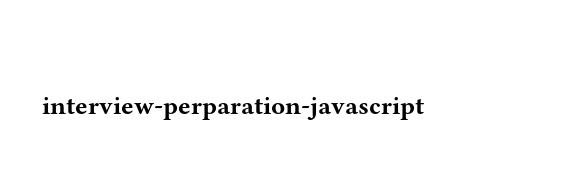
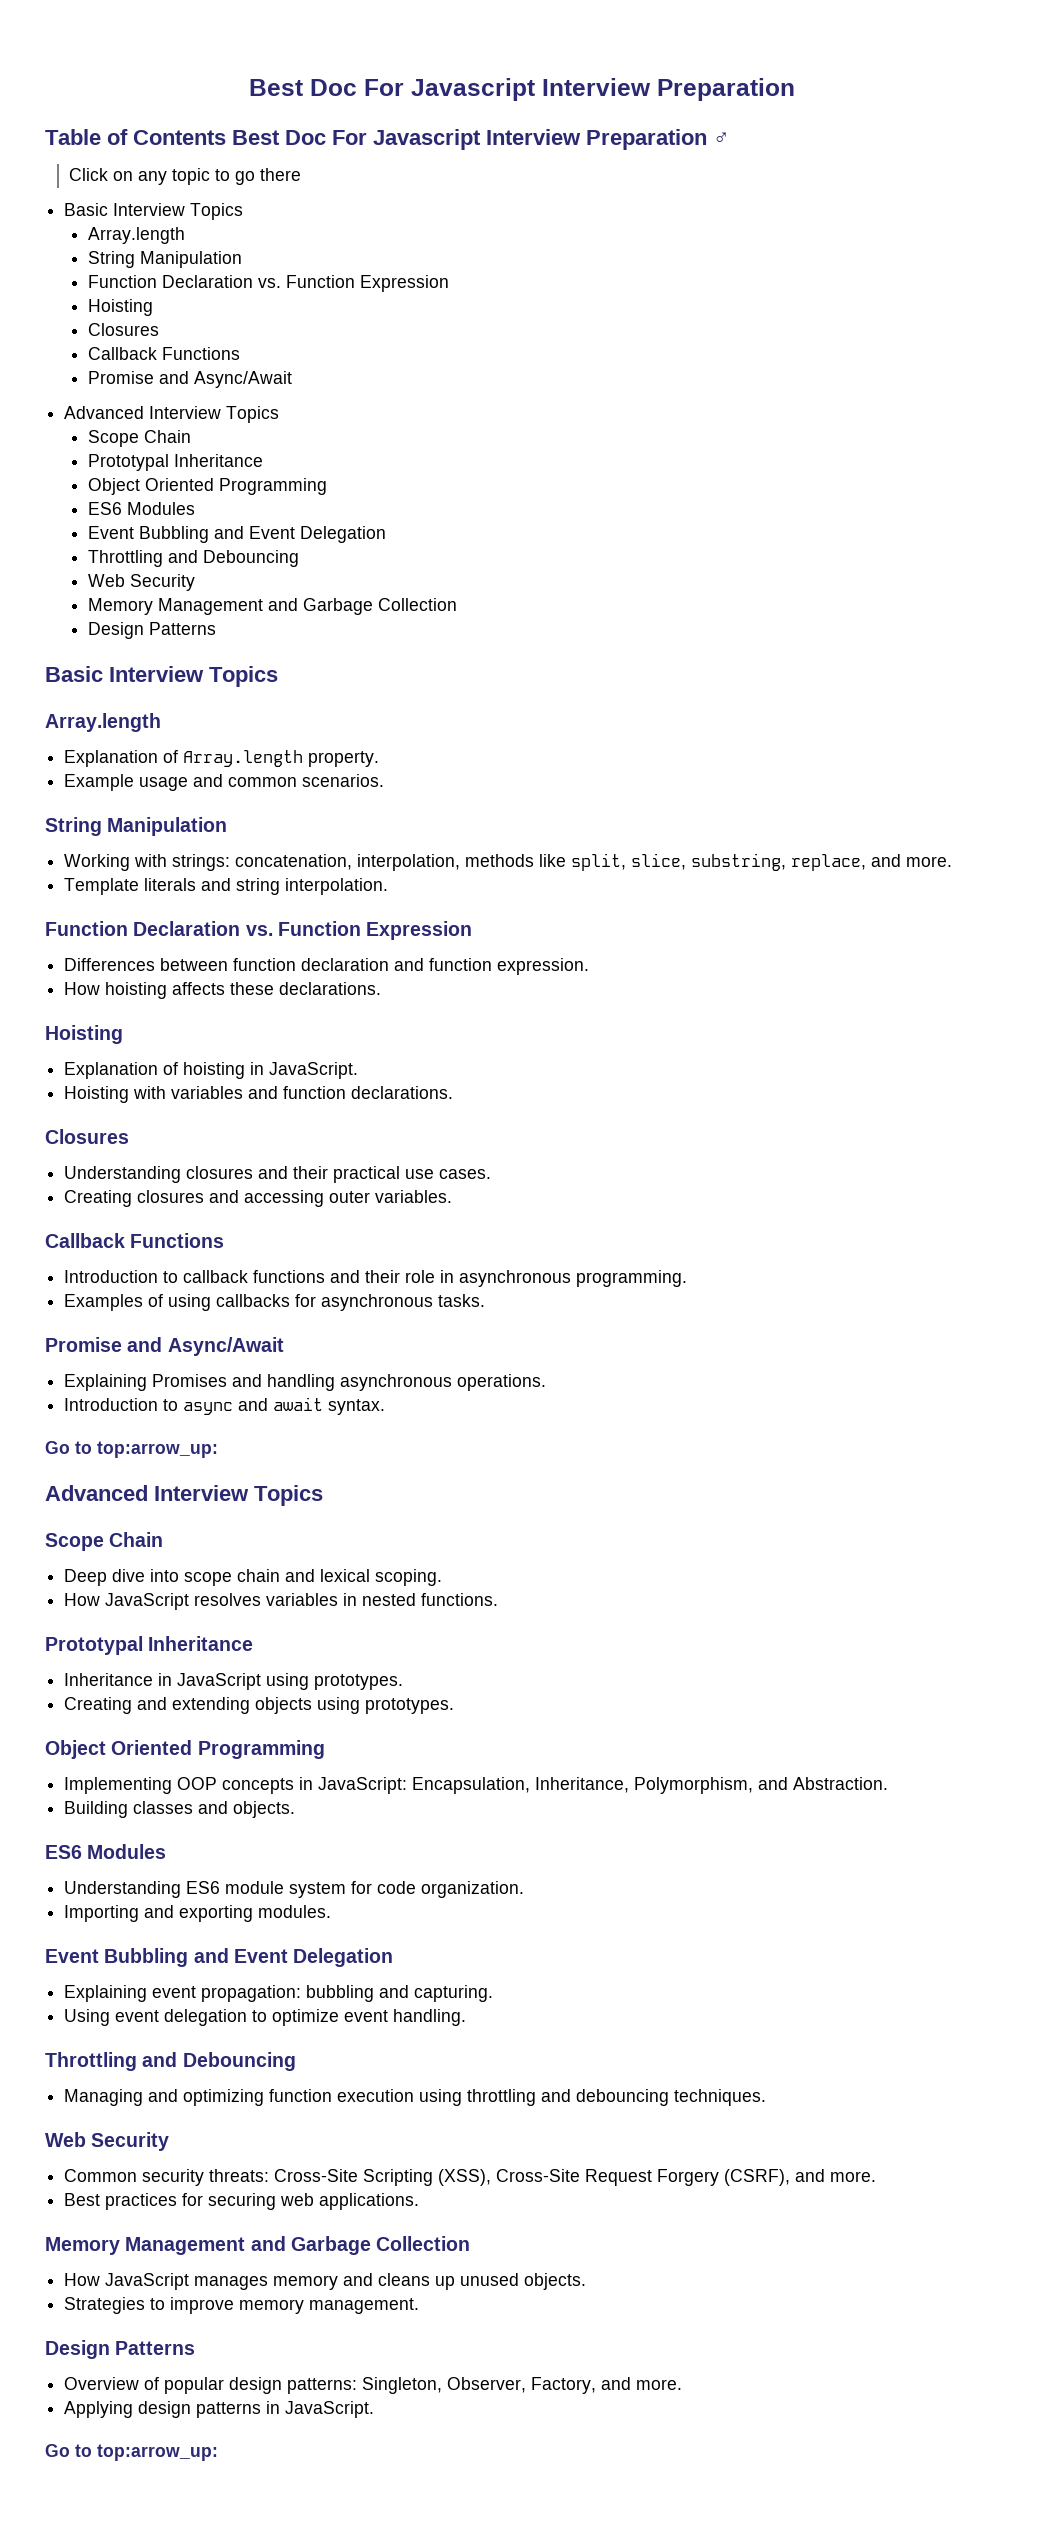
[42,97,424,120] interview-perparation-javascript -> [248,78,795,101] [45,129,730,150] [68,168,301,185] [64,203,244,220] [88,227,186,244] [88,251,243,268] [88,275,450,292] [88,299,154,316] [88,323,160,336] [88,347,241,360] [88,371,293,388] [64,406,280,423] [88,430,192,447] [88,454,264,471] [88,478,328,495] [88,502,196,515] [88,526,387,543] [88,550,300,567] [88,574,196,591] [88,598,458,615] [88,622,217,639] [45,666,278,687] [45,713,161,732] [64,750,380,767] [64,774,385,791] [45,817,228,836] [64,853,953,871] [64,878,389,895] [45,921,473,940] [64,958,590,975] [64,982,382,999] [45,1025,123,1044] [64,1062,359,1079] [64,1086,454,1103] [45,1129,129,1144] [64,1166,492,1183] [64,1190,453,1207] [45,1233,225,1248] [64,1270,688,1287] [64,1294,486,1311] [45,1337,284,1356] [64,1374,547,1391] [64,1397,386,1415] [45,1441,218,1458] [45,1485,323,1506] [45,1532,164,1551] [64,1569,443,1586] [64,1593,499,1610] [45,1636,254,1655] [64,1673,404,1690] [64,1697,455,1714] [45,1740,325,1759] [64,1777,889,1794] [64,1801,296,1818] [45,1844,167,1859] [64,1881,525,1898] [64,1905,332,1922] [45,1948,394,1967] [64,1985,494,2002] [64,2009,467,2026] [45,2052,296,2071] [64,2089,767,2106] [45,2132,170,2151] [64,2169,877,2186] [64,2193,420,2210] [45,2236,471,2255] [64,2273,587,2290] [64,2297,420,2314] [45,2340,196,2359] [64,2377,683,2394] [64,2401,375,2418] [45,2444,218,2461] Best Doc For Javascript Interview Preparation // Table of Contents Best Doc For Javascript Interview Preparation ♂ // Click on any topic to go there // Basic Interview Topics // Array.length // String Manipulation // Function Declaration vs. Function Expression // Hoisting // Closures // Callback Functions // Promise and Async/Await // Advanced Interview Topics // Scope Chain // Prototypal Inheritance // Object Oriented Programming // ES6 Modules // Event Bubbling and Event Delegation // Throttling and Debouncing // Web Security // Memory Management and Garbage Collection // Design Patterns // Basic Interview Topics // Array.length // Explanation of Array.length property. // Example usage and common scenarios. // String Manipulation // Working with strings: concatenation, interpolation, methods like split, slice, substring, replace, and more. // Template literals and string interpolation. // Function Declaration vs. Function Expression // Differences between function declaration and function expression. // How hoisting affects these declarations. // Hoisting // Explanation of hoisting in JavaScript. // Hoisting with variables and function declarations. // Closures // Understanding closures and their practical use cases. // Creating closures and accessing outer variables. // Callback Functions // Introduction to callback functions and their role in asynchronous programming. // Examples of using callbacks for asynchronous tasks. // Promise and Async/Await // Explaining Promises and handling asynchronous operations. // Introduction to async and await syntax. // Go to top:arrow_up: // Advanced Interview Topics // Scope Chain // Deep dive into scope chain and lexical scoping. // How JavaScript resolves variables in nested functions. // Prototypal Inheritance // Inheritance in JavaScript using prototypes. // Creating and extending objects using prototypes. // Object Oriented Programming // Implementing OOP concepts in JavaScript: Encapsulation, Inheritance, Polymorphism, and Abstraction. // Building classes and objects. // ES6 Modules // Understanding ES6 module system for code organization. // Importing and exporting modules. // Event Bubbling and Event Delegation // Explaining event propagation: bubbling and capturing. // Using event delegation to optimize event handling. // Throttling and Debouncing // Managing and optimizing function execution using throttling and debouncing techniques. // Web Security // Common security threats: Cross-Site Scripting (XSS), Cross-Site Request Forgery (CSRF), and more. // Best practices for securing web applications. // Memory Management and Garbage Collection // How JavaScript manages memory and cleans up unused objects. // Strategies to improve memory management. // Design Patterns // Overview of popular design patterns: Singleton, Observer, Factory, and more. // Applying design patterns in JavaScript. // Go to top:arrow_up:

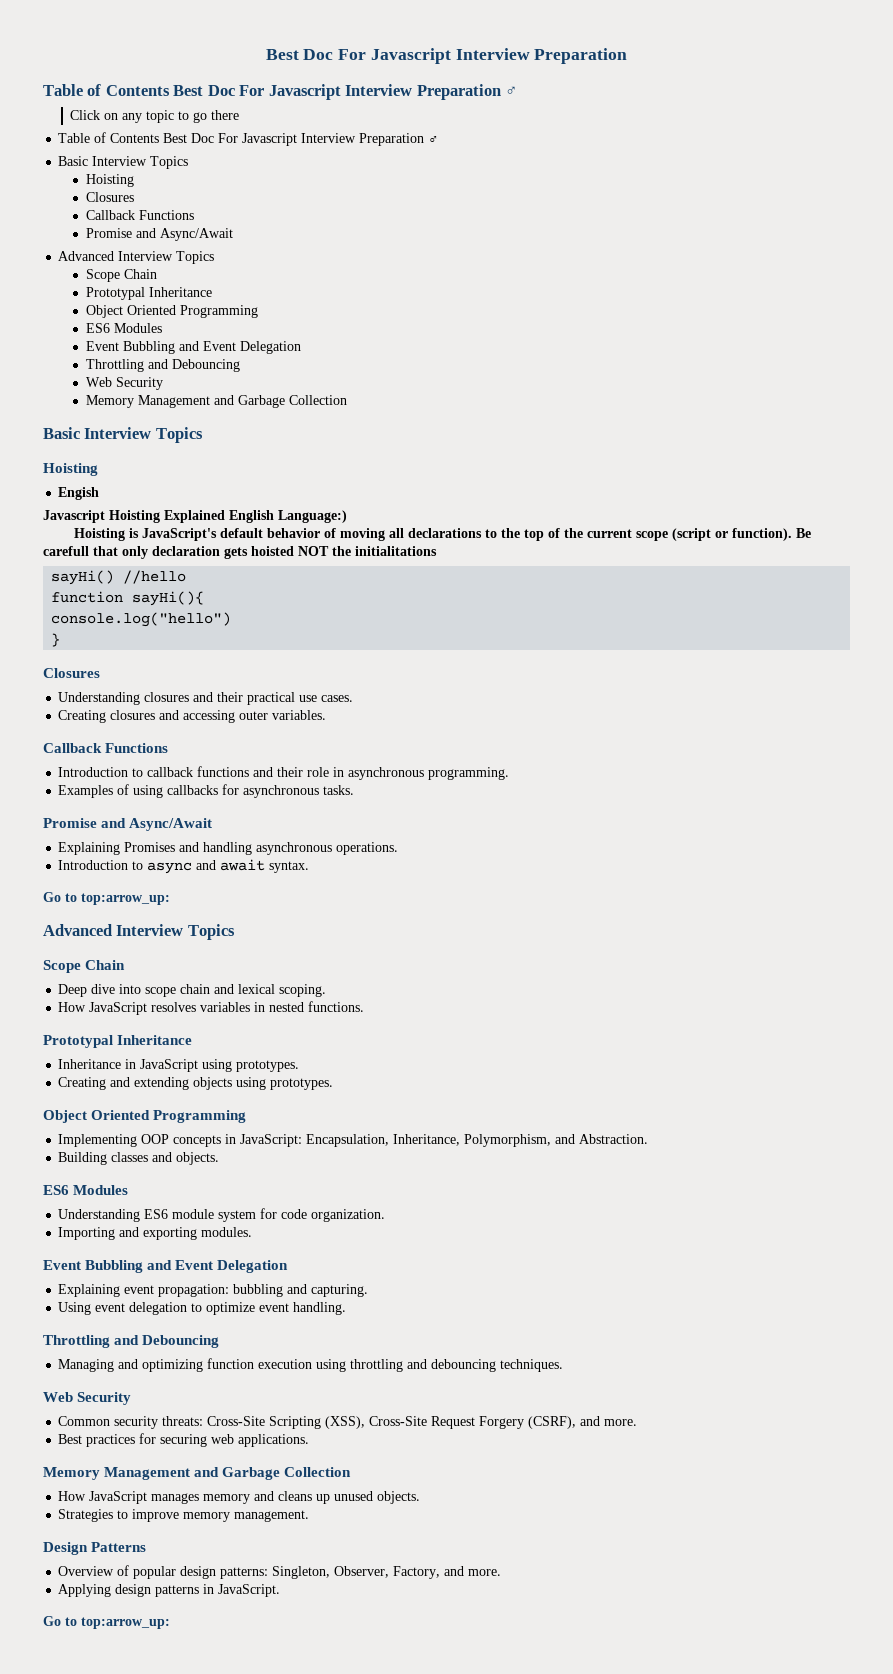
[64,203,244,220] [88,227,186,244] [88,251,243,268] [88,275,450,292] Basic Interview Topics // Array.length // String Manipulation // Function Declaration vs. Function Expression -> [58,132,440,146] [58,156,189,169] Table of Contents Best Doc For Javascript Interview Preparation ♂ // Basic Interview Topics
[88,622,217,639] [45,666,278,687] [45,713,161,732] [64,750,380,767] [64,774,385,791] [45,817,228,836] [64,853,953,871] [64,878,389,895] [45,921,473,940] [64,958,590,975] [64,982,382,999] [45,1025,123,1044] [64,1062,359,1079] [64,1086,454,1103] // Design Patterns // Basic Interview Topics // Array.length // Explanation of Array.length property. // Example usage and common scenarios. // String Manipulation // Working with strings: concatenation, interpolation, methods like split, slice, substring, replace, and more. // Template literals and string interpolation. // Function Declaration vs. Function Expression // Differences between function declaration and function expression. // How hoisting affects these declarations. // Hoisting // Explanation of hoisting in JavaScript. // Hoisting with variables and function declarations. -> [43,427,203,443] [43,463,98,476] [58,487,100,500] [43,510,347,523] [74,528,812,541] [43,546,437,559] [51,570,187,585] [51,591,205,606] [51,612,232,627] [51,633,61,647] // Basic Interview Topics // Hoisting // Engish // Javascript Hoisting Explained English Language:) // Hoisting is JavaScript's default behavior of moving all declarations to the top of the current scope (script or function). Be carefull that only declaration gets hoisted NOT the initialitations // sayHi() //hello // function sayHi(){ // console.log("hello") // }

